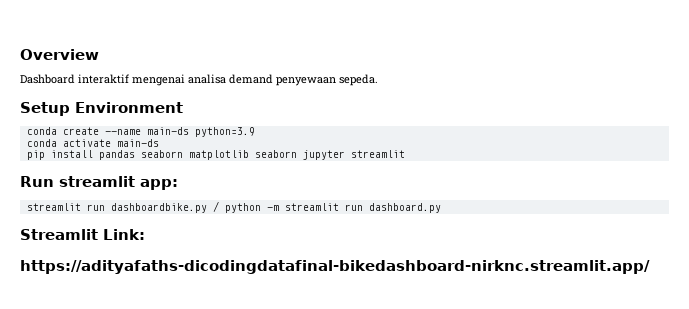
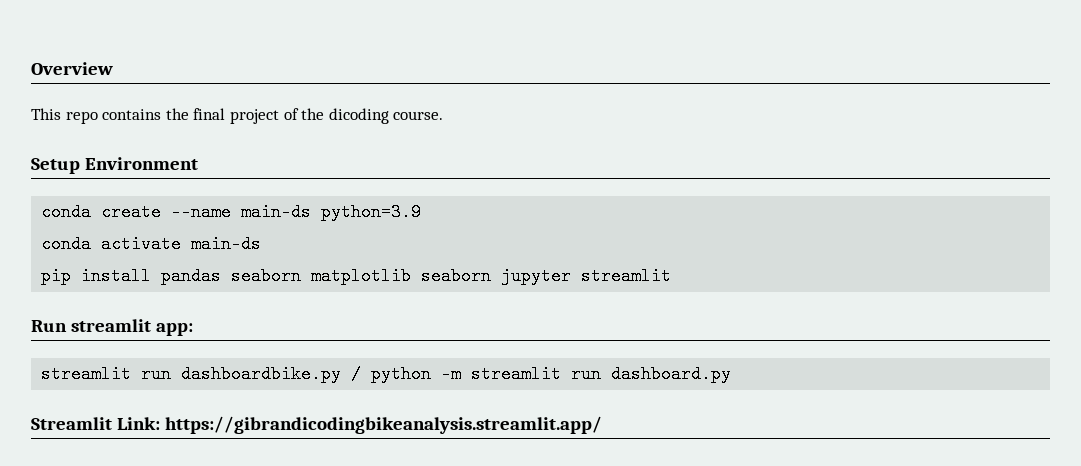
[20,74,378,86] Dashboard interaktif mengenai analisa demand penyewaan sepeda. -> [31,108,444,124] This repo contains the final project of the dicoding course.
[20,260,650,274] // https://adityafaths-dicodingdatafinal-bikedashboard-nirknc.streamlit.app/ -> [164,416,602,434] https://gibrandicodingbikeanalysis.streamlit.app/

